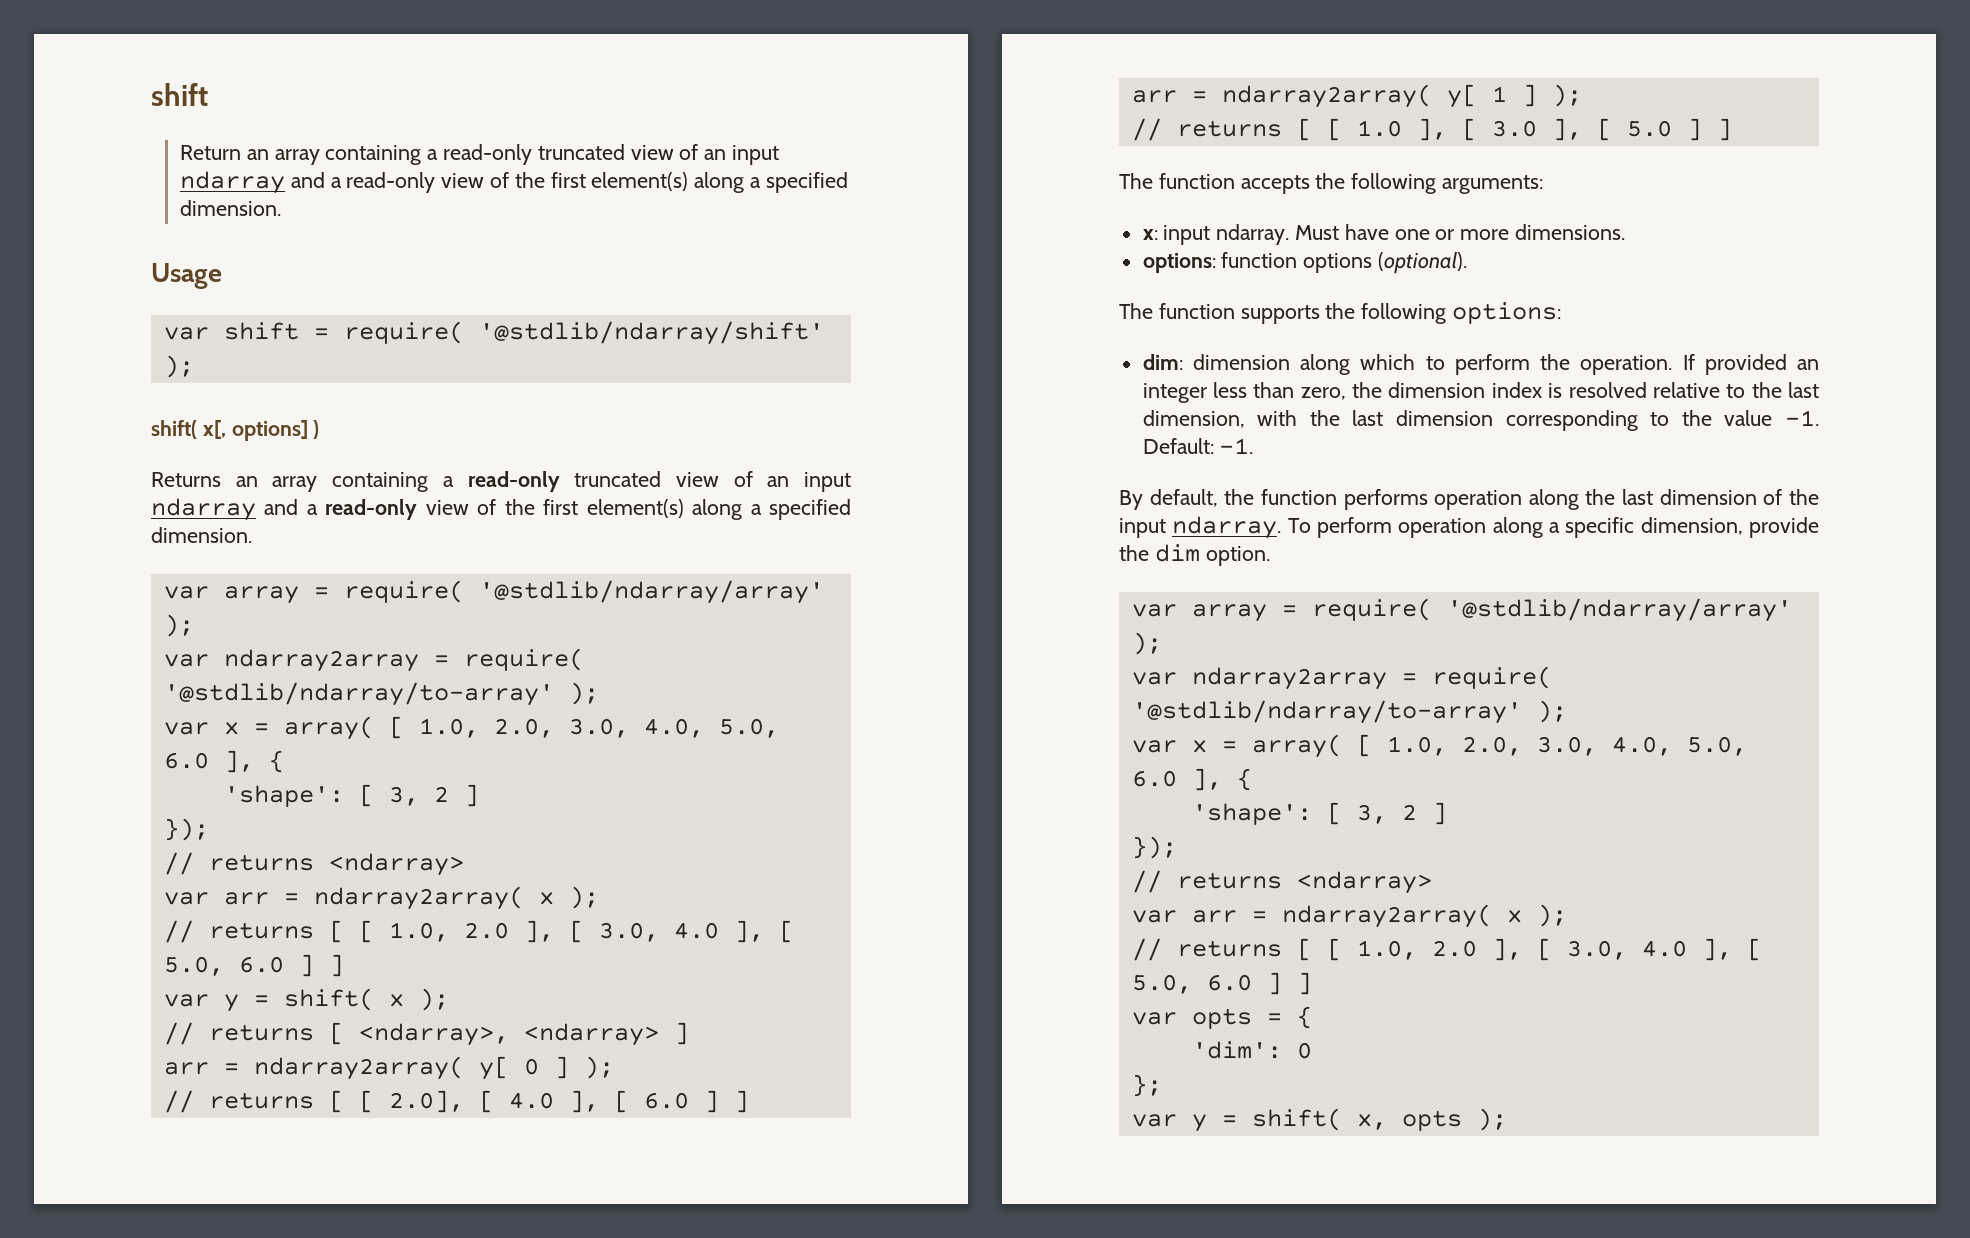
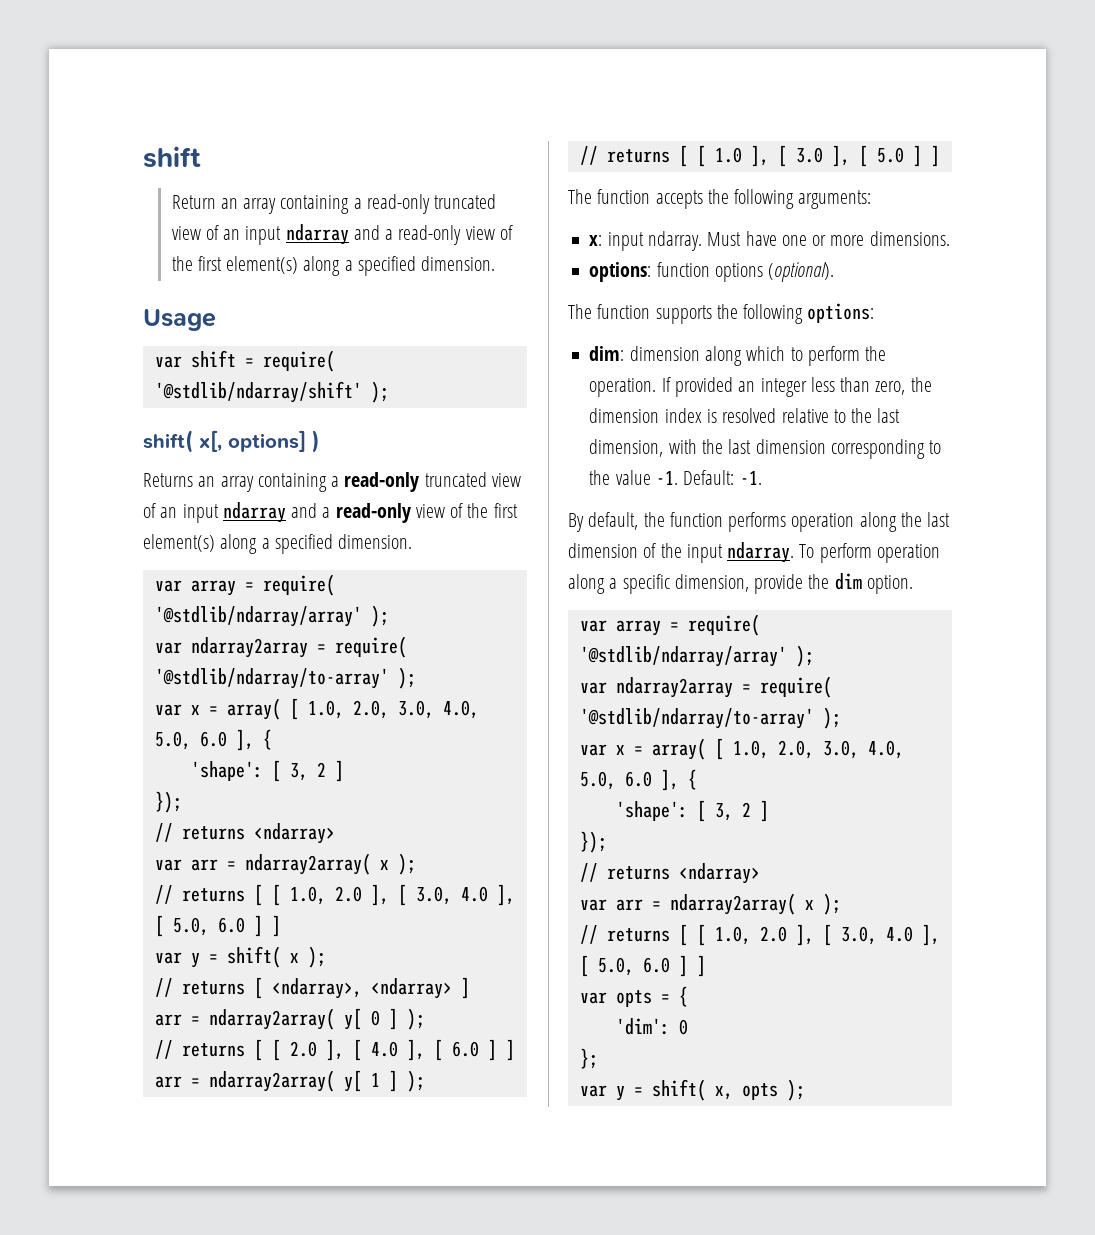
[388,1090,464,1113] 2.0], -> [289,1039,344,1061] 2.0 ],

